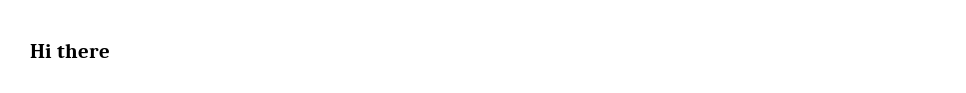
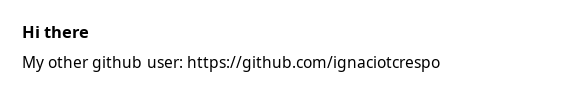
(110, 50) none -> [22,56,440,72] // My other github user: https://github.com/ignaciotcrespo

